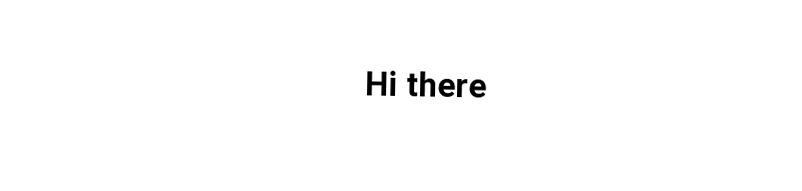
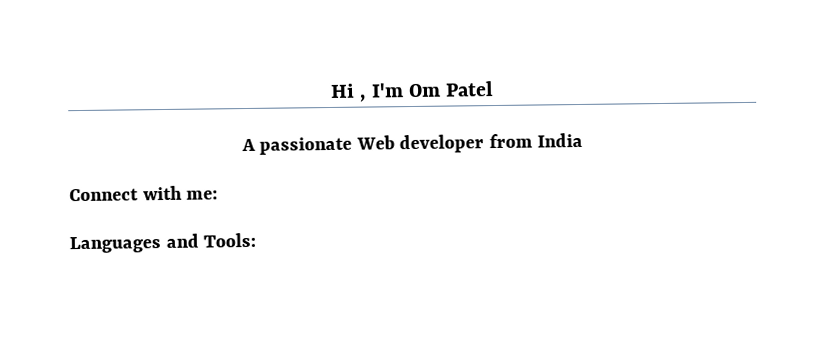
[404,71,487,98] there -> [360,81,494,102] [240,132,584,155] [69,185,219,202] [69,232,257,254] , I'm Om Patel // A passionate Web developer from India // Connect with me: // Languages and Tools:

